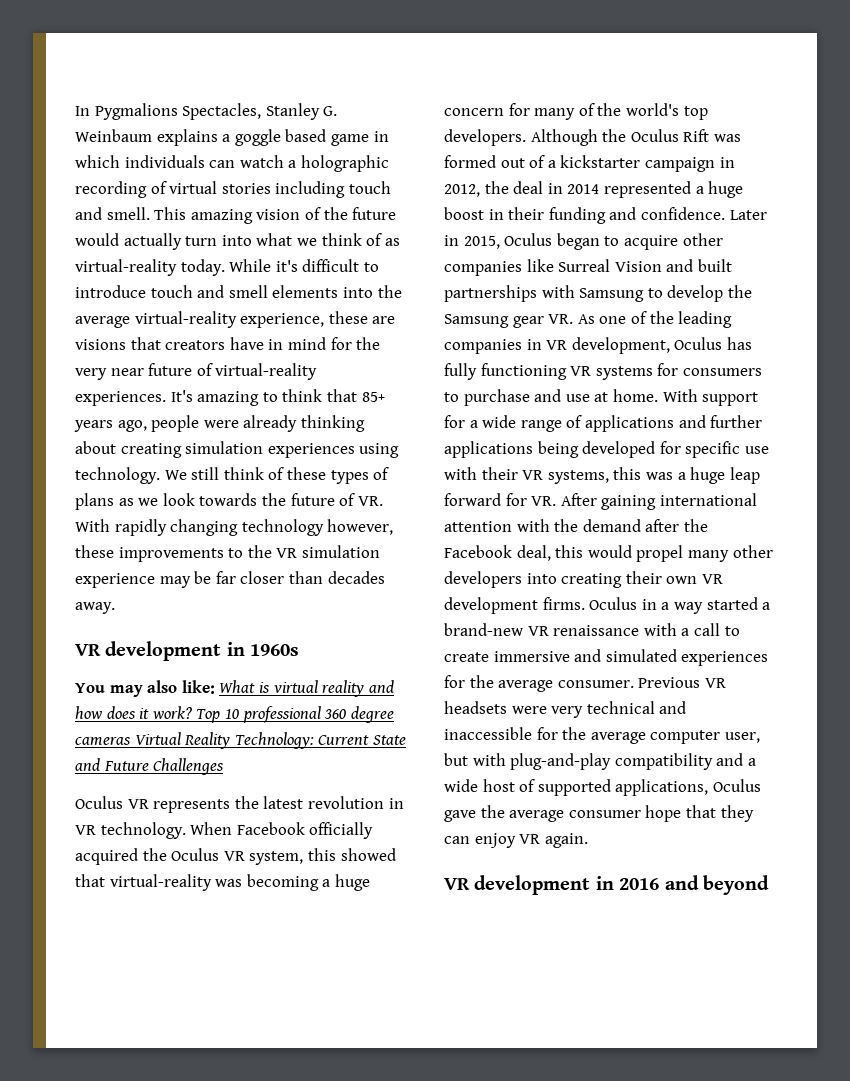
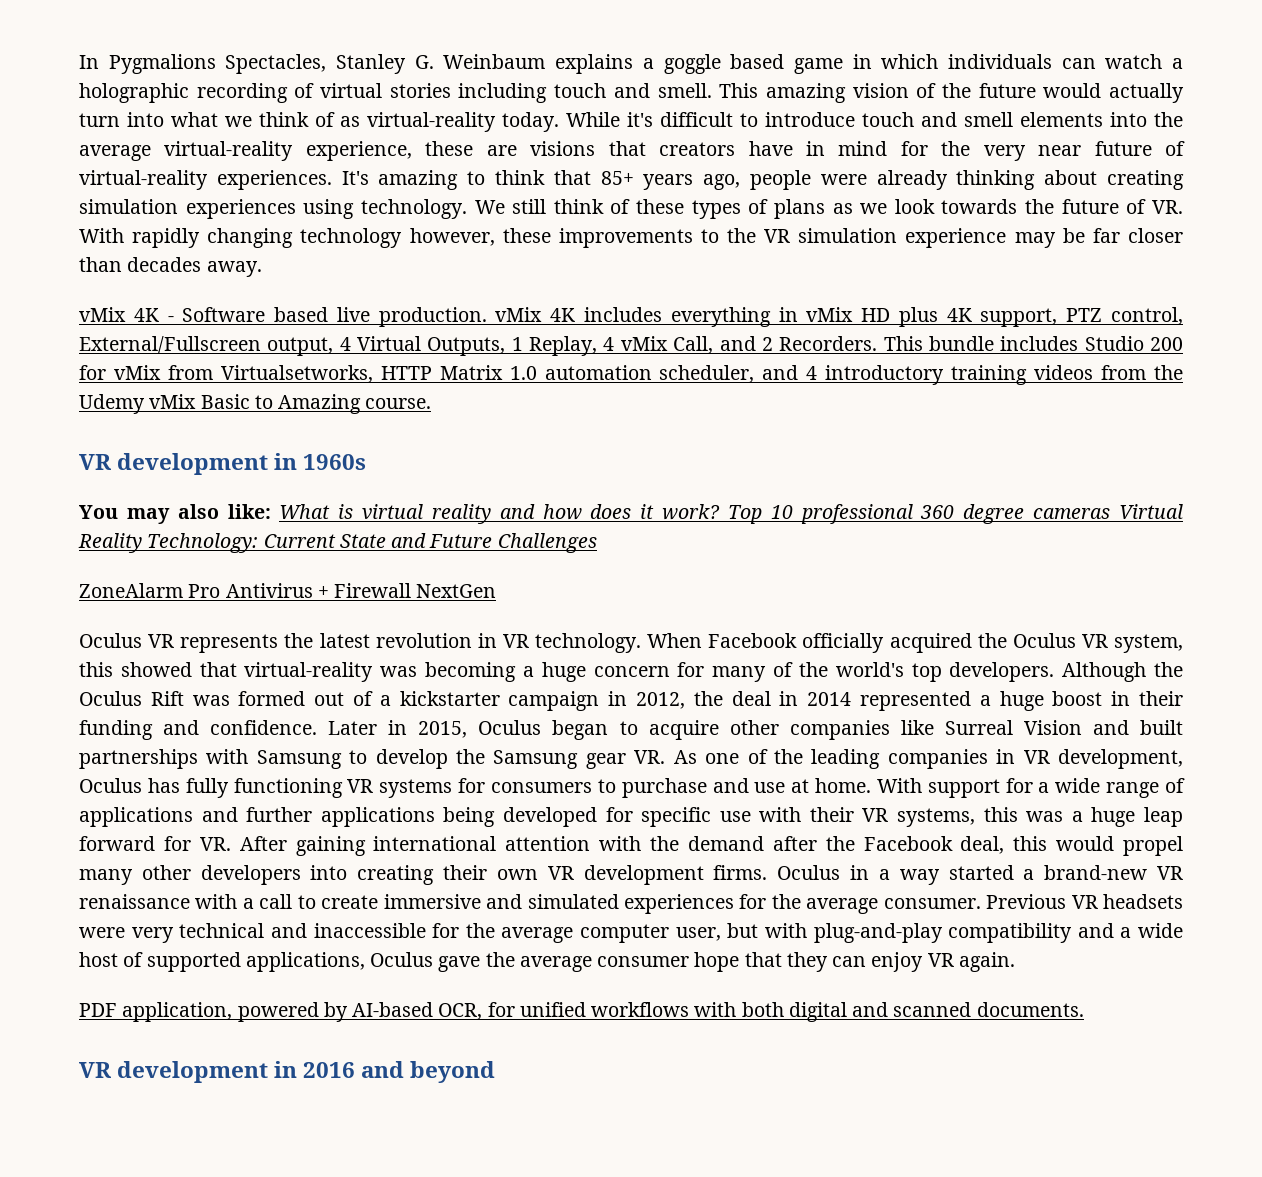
(115, 608) none -> [79,307,1184,327] [79,336,1184,356] [79,365,1184,385] [79,394,432,414] // vMix 4K - Software based live production. vMix 4K includes everything in vMix HD plus 4K support, PTZ control, External/Fullscreen output, 4 Virtual Outputs, 1 Replay, 4 vMix Call, and 2 Recorders. This bundle includes Studio 200 for vMix from Virtualsetworks, HTTP Matrix 1.0 automation scheduler, and 4 introductory training videos from the Udemy vMix Basic to Amazing course.
(225, 766) none -> [79,583,497,598] // ZoneAlarm Pro Antivirus + Firewall NextGen
(588, 840) none -> [79,1002,1084,1022] // PDF application, powered by AI-based OCR, for unified workflows with both digital and scanned documents.

